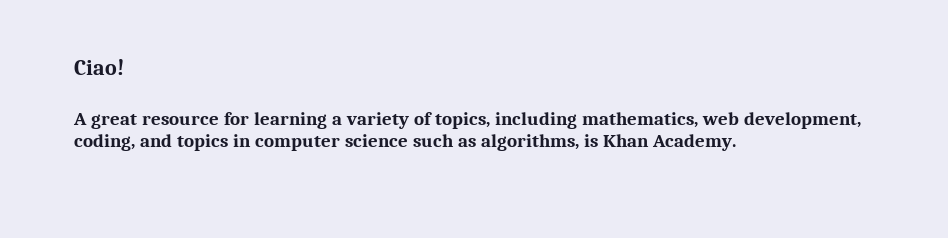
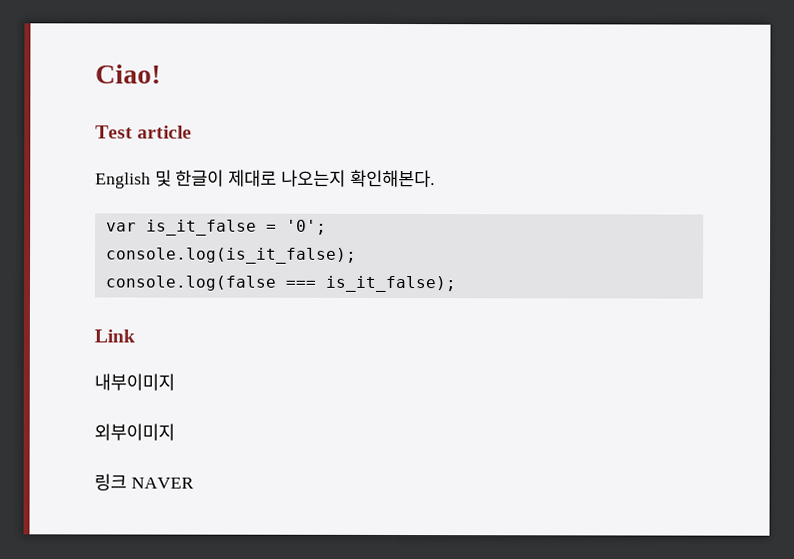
[73,112,861,129] [74,134,736,151] A great resource for learning a variety of topics, including mathematics, web development, coding, and topics in computer science such as algorithms, is Khan Academy. -> [95,125,193,139] [95,169,435,189] [105,219,327,236] [105,247,357,264] [104,275,457,293] [94,329,135,343] [94,373,175,391] [94,423,175,441] [94,473,194,491] Test article // English 및 한글이 제대로 나오는지 확인해본다. // var is_it_false = '0'; // console.log(is_it_false); // console.log(false === is_it_false); // Link // 내부이미지 // 외부이미지 // 링크 NAVER

